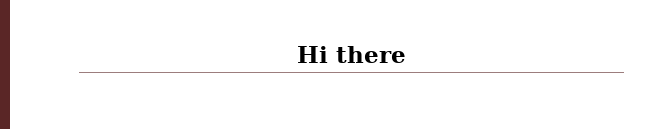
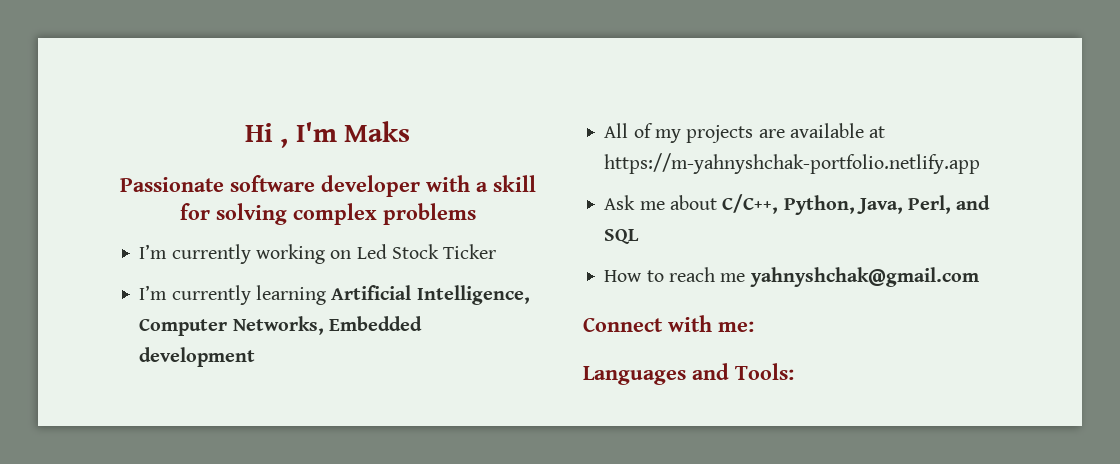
[336,46,406,63] there -> [280,121,411,148] [119,175,536,197] [179,203,476,225] [139,244,497,264] [139,285,530,305] [139,316,422,336] [139,347,256,367] [604,123,886,143] [604,153,981,174] [604,194,991,215] [604,229,640,244] [604,267,979,287] [583,315,754,332] [583,363,794,385] , I'm Maks // Passionate software developer with a skill for solving complex problems // I’m currently working on Led Stock Ticker // I’m currently learning Artificial Intelligence, Computer Networks, Embedded development // All of my projects are available at https://m-yahnyshchak-portfolio.netlify.app // Ask me about C/C++, Python, Java, Perl, and SQL // How to reach me yahnyshchak@gmail.com // Connect with me: // Languages and Tools:

